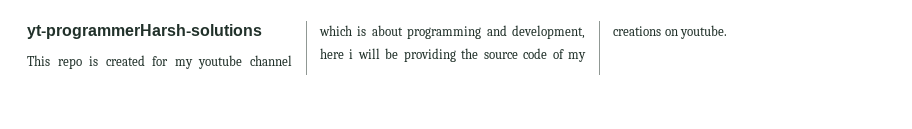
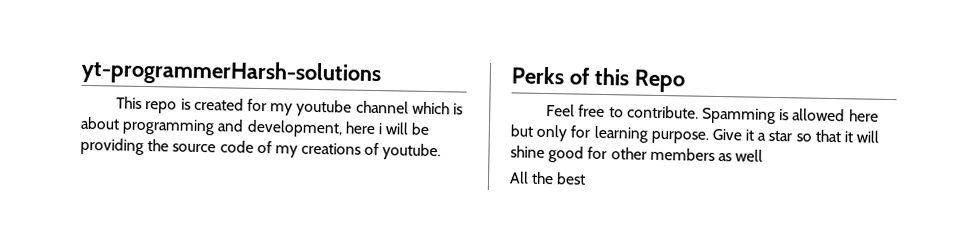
[664,29,678,36] on -> [364,142,380,156] of
(728, 32) none -> [511,66,685,93] [546,104,879,125] [510,124,880,144] [510,145,764,163] [509,171,587,185] // Perks of this Repo // Feel free to contribute. Spamming is allowed here but only for learning purpose. Give it a star so that it will shine good for other members as well // All the best

